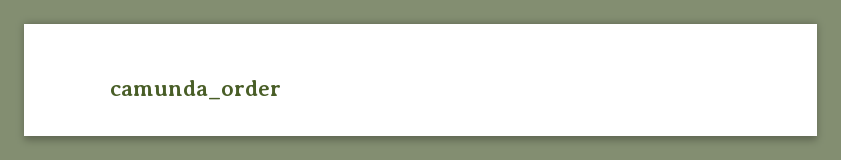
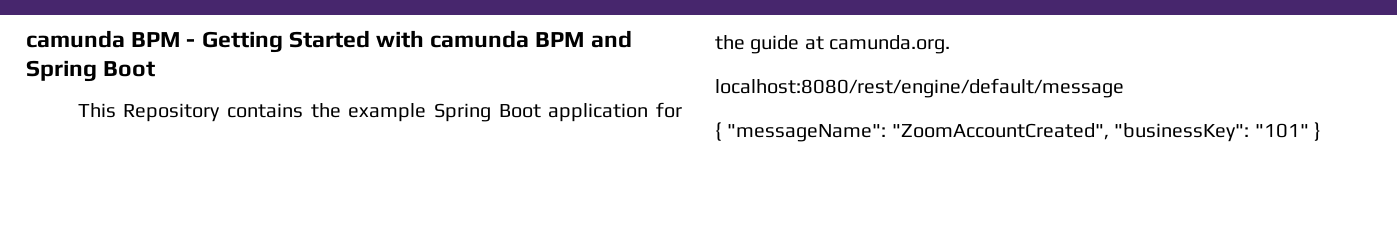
[110,80,281,100] camunda_order -> [26,30,632,53] [26,60,156,82] [77,102,682,122] [715,35,951,54] [715,78,1124,98] [715,122,1321,142] camunda BPM - Getting Started with camunda BPM and Spring Boot // This Repository contains the example Spring Boot application for the guide at camunda.org. // localhost:8080/rest/engine/default/message // { "messageName": "ZoomAccountCreated", "businessKey": "101" }

